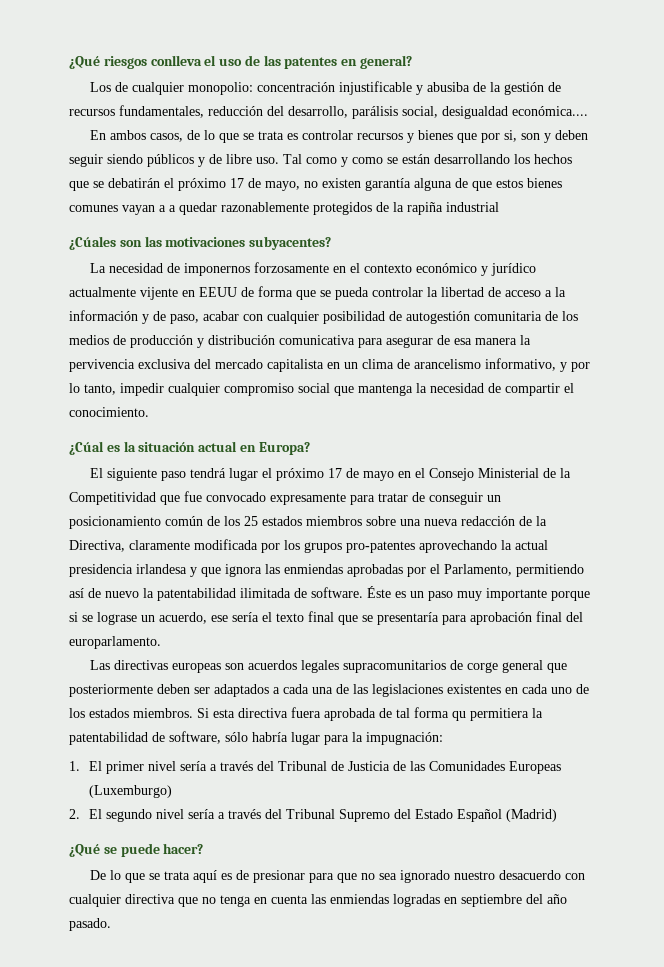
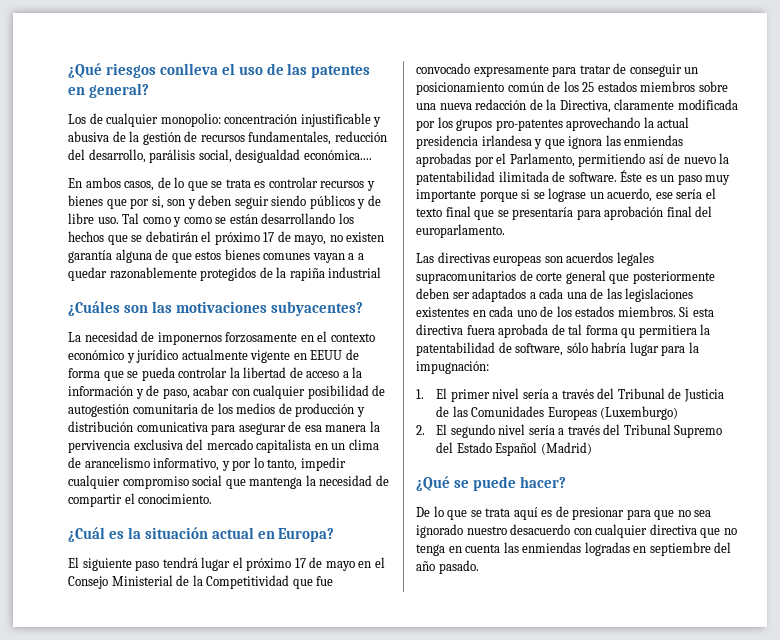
[426,82,470,92] abusiba -> [68,131,109,142] abusiva
[69,236,116,250] ¿Cúales -> [68,301,120,316] ¿Cuáles
[140,287,178,300] vijente -> [250,350,291,363] vigente
[69,441,104,455] ¿Cúal -> [68,527,105,542] ¿Cuál
[466,662,498,673] corge -> [536,272,563,281] corte

